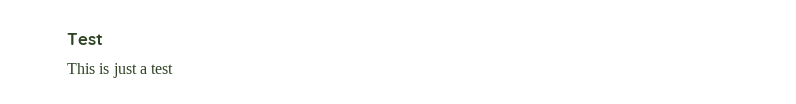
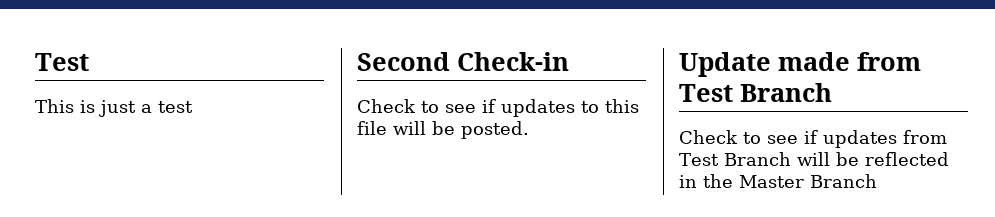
(174, 69) none -> [357,52,569,71] [357,99,639,117] [357,121,529,139] [679,52,921,77] [679,83,832,102] [679,130,947,148] [679,152,949,166] [679,174,877,188] // Second Check-in // Check to see if updates to this file will be posted. // Update made from Test Branch // Check to see if updates from Test Branch will be reflected in the Master Branch

